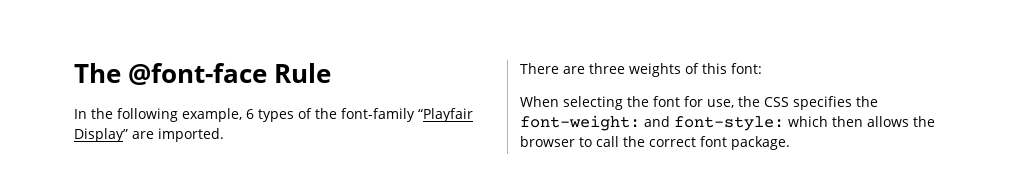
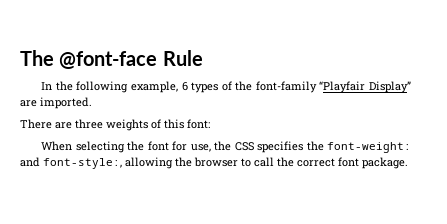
[674,116,909,131] font-style: which then allows -> [43,157,173,169] font-style:, allowing

